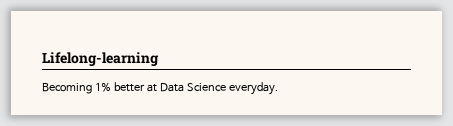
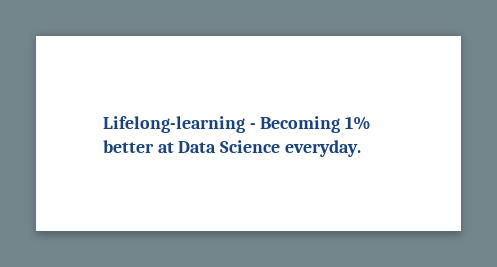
(159, 59) // -> [249,123,256,129] -

